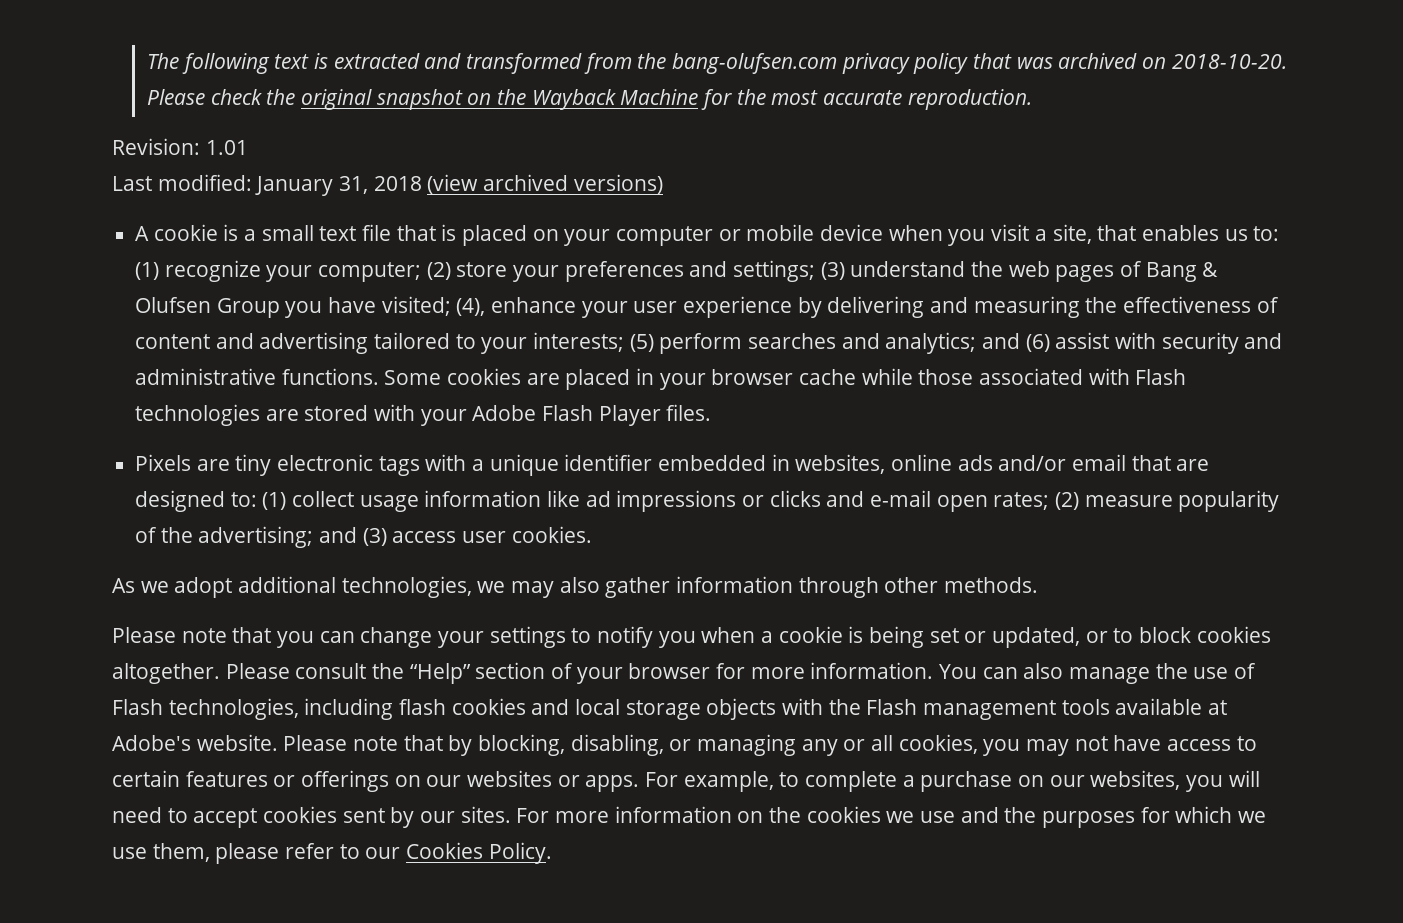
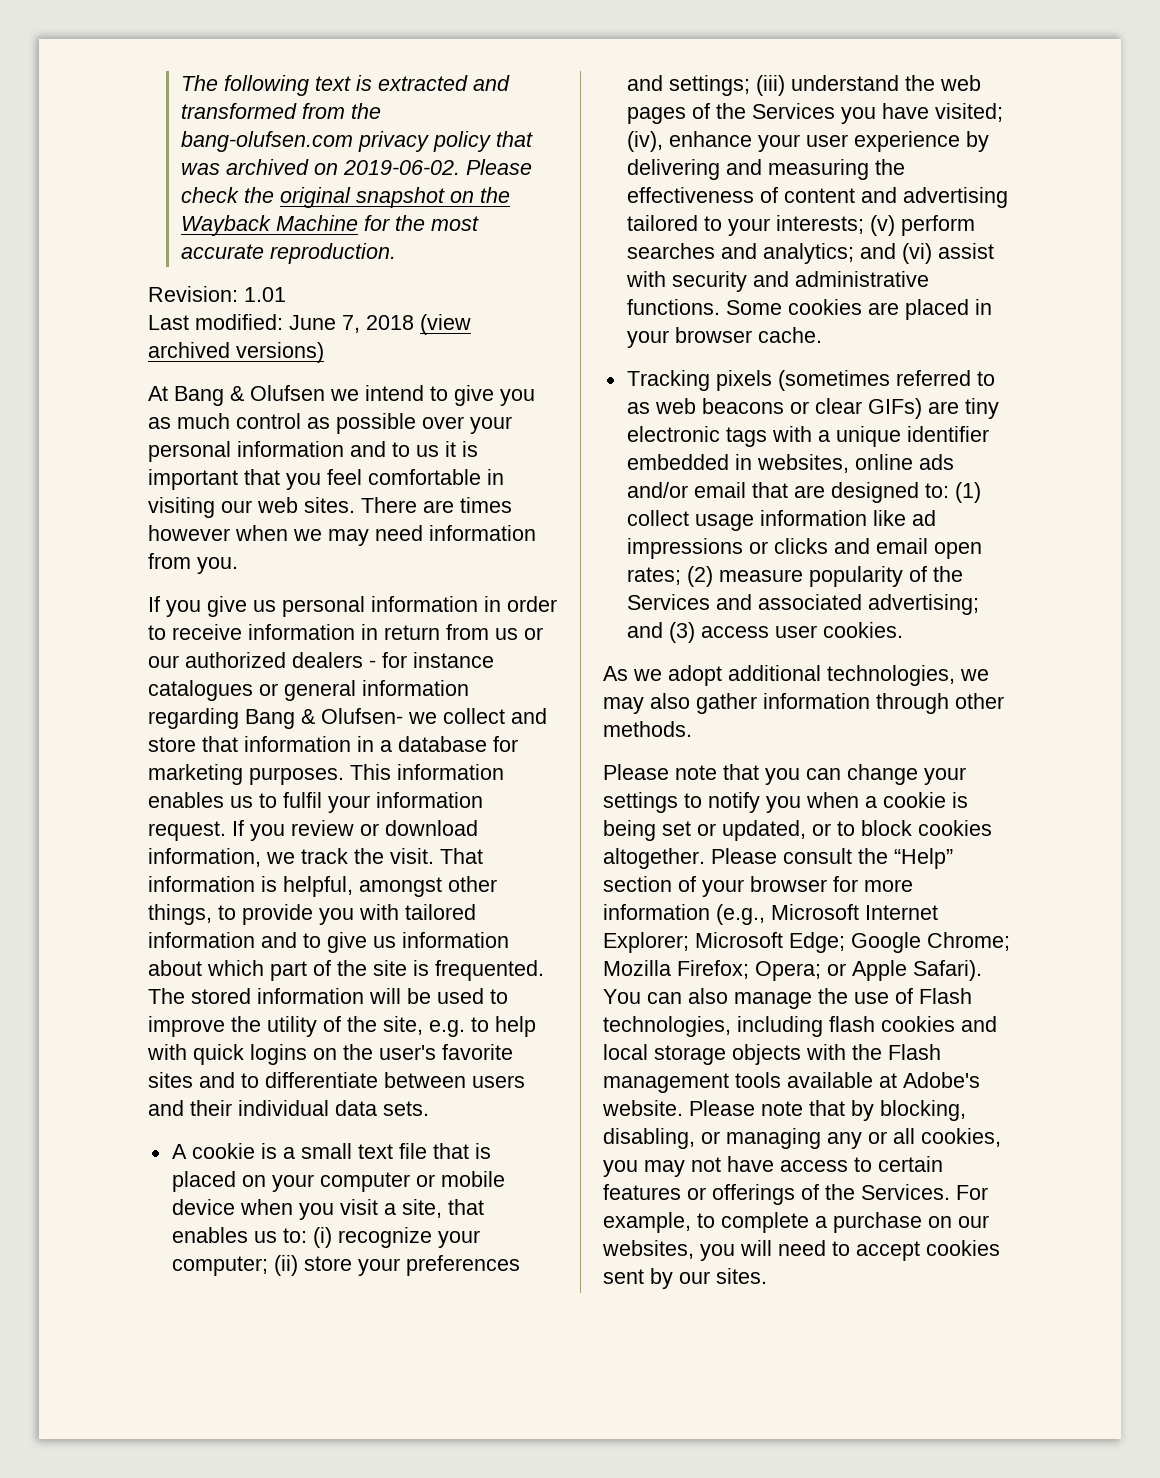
[1171,54,1287,69] 2018-10-20. -> [342,160,460,175] 2019-06-02.
[255,176,369,196] January 31, -> [289,315,360,333] June 7,
(663, 184) none -> [148,385,535,406] [148,413,512,434] [148,441,478,462] [148,469,504,490] [148,497,512,518] [148,525,536,546] [148,553,238,574] [148,596,557,617] [148,624,543,640] [148,652,494,668] [148,680,469,701] [148,708,547,729] [148,736,518,752] [148,764,504,785] [148,792,483,813] [148,820,478,841] [148,848,483,867] [148,876,497,897] [148,904,476,925] [148,932,509,953] [148,960,544,981] [148,988,508,1004] [148,1016,536,1037] [147,1044,513,1065] [148,1072,525,1088] [148,1100,429,1116] // At Bang & Olufsen we intend to give you as much control as possible over your personal information and to us it is important that you feel comfortable in visiting our web sites. There are times however when we may need information from you. // If you give us personal information in order to receive information in return from us or our authorized dealers - for instance catalogues or general information regarding Bang & Olufsen- we collect and store that information in a database for marketing purposes. This information enables us to fulfil your information request. If you review or download information, we track the visit. That information is helpful, amongst other things, to provide you with tailored information and to give us information about which part of the site is frequented. The stored information will be used to improve the utility of the site, e.g. to help with quick logins on the user's favorite sites and to differentiate between users and their individual data sets.
[135,262,160,280] (1) -> [312,1227,332,1248] (i)
[426,262,451,280] (2) -> [273,1255,298,1276] (ii)
[820,262,845,280] (3) -> [755,75,785,96] (iii)
[1145,262,1219,282] [135,297,280,318] Bang & Olufsen Group -> [715,103,835,119] the Services
[456,298,486,316] (4), -> [626,131,663,152] (iv),
[629,334,654,352] (5) -> [869,215,895,236] (v)
[1025,334,1050,352] (6) -> [901,243,932,264] (vi)
[799,368,1187,385] [135,404,712,426] [135,454,192,471] cache while those associated with Flash technologies are stored with your Adobe Flash Player files. // Pixels -> [757,327,822,343] [626,370,995,391] [626,398,922,419] cache. // Tracking pixels (sometimes referred to as web beacons or clear GIFs)
[870,490,932,507] e-mail -> [875,538,928,554] email
(193, 535) none -> [626,594,862,610] Services and associated
[810,662,934,679] information. -> [603,904,938,925] [603,932,1010,953] [603,960,982,981] information (e.g., Microsoft Internet Explorer; Microsoft Edge; Google Chrome; Mozilla Firefox; Opera; or Apple Safari).
[394,770,640,792] on our websites or apps. -> [801,1184,950,1200] of the Services.
[516,806,1267,828] [112,842,552,864] For more information on the cookies we use and the purposes for which we use them, please refer to our Cookies Policy. -> (767, 1276) none

